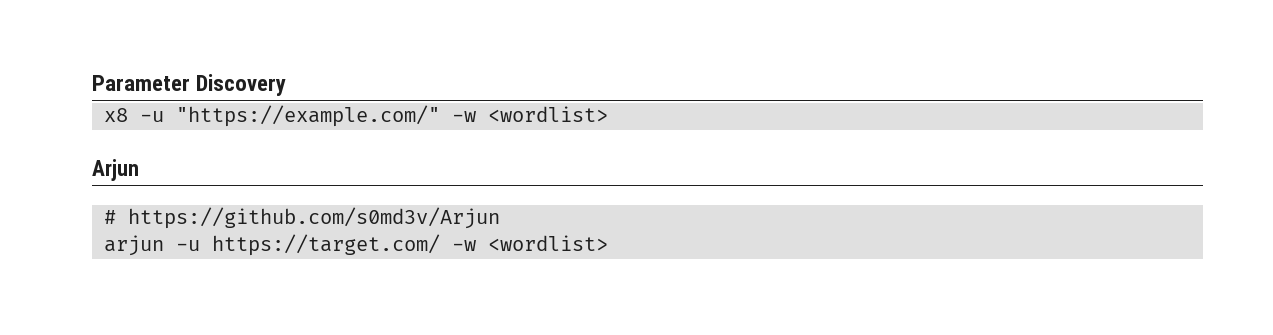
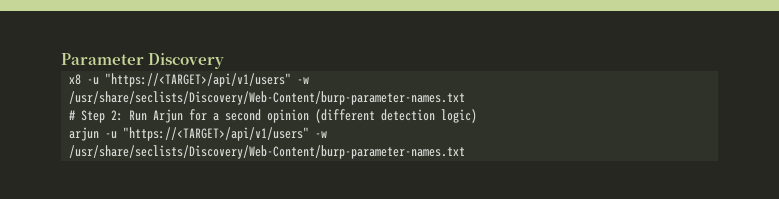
[175,105,608,127] [92,159,139,181] [103,207,500,229] "https://example.com/" -w <wordlist> // Arjun // # https://github.com/s0md3v/Arjun -> [104,73,309,87] [68,91,465,105] [68,109,477,123] "https://<TARGET>/api/v1/users" -w /usr/share/seclists/Discovery/Web-Content/burp-parameter-names.txt // # Step 2: Run Arjun for a second opinion (different detection logic)
[211,234,608,256] https://target.com/ -w <wordlist> -> [122,127,327,141] [68,145,465,159] "https://<TARGET>/api/v1/users" -w /usr/share/seclists/Discovery/Web-Content/burp-parameter-names.txt

